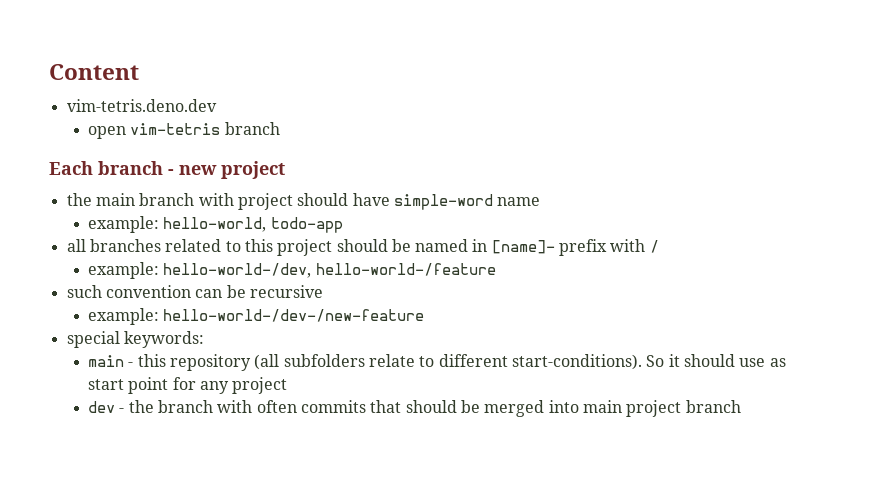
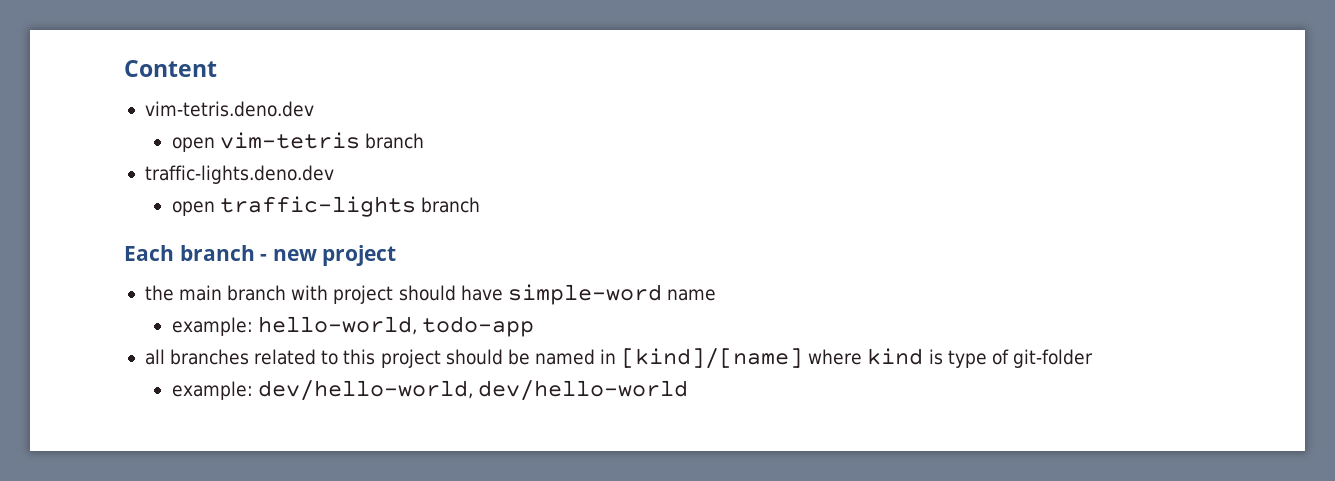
(280, 128) none -> [144,165,334,184] [171,196,480,217] // traffic-lights.deno.dev // open traffic-lights branch
[491,239,659,256] [88,262,496,279] [66,285,323,298] [88,308,425,325] [66,331,204,348] [88,354,786,371] [88,377,288,394] [88,400,741,417] [name]- prefix with / // example: hello-world-/dev, hello-world-/feature // such convention can be recursive // example: hello-world-/dev-/new-feature // special keywords: // main - this repository (all subfolders relate to different start-conditions). So it should use as start point for any project // dev - the branch with often commits that should be merged into main project branch -> [621,348,1093,369] [171,380,688,401] [kind]/[name] where kind is type of git-folder // example: dev/hello-world, dev/hello-world

